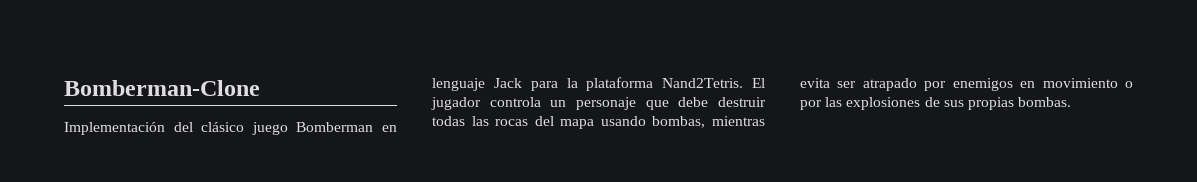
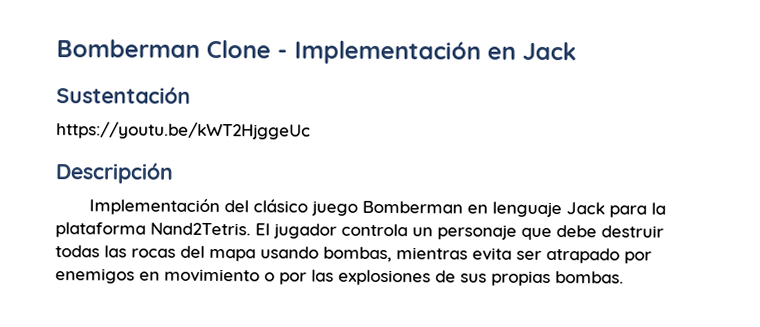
[64,80,260,96] Bomberman-Clone -> [56,39,577,65] [56,86,191,104] [56,121,311,140] [55,162,174,184] Bomberman Clone - Implementación en Jack // Sustentación // https://youtu.be/kWT2HjggeUc // Descripción

